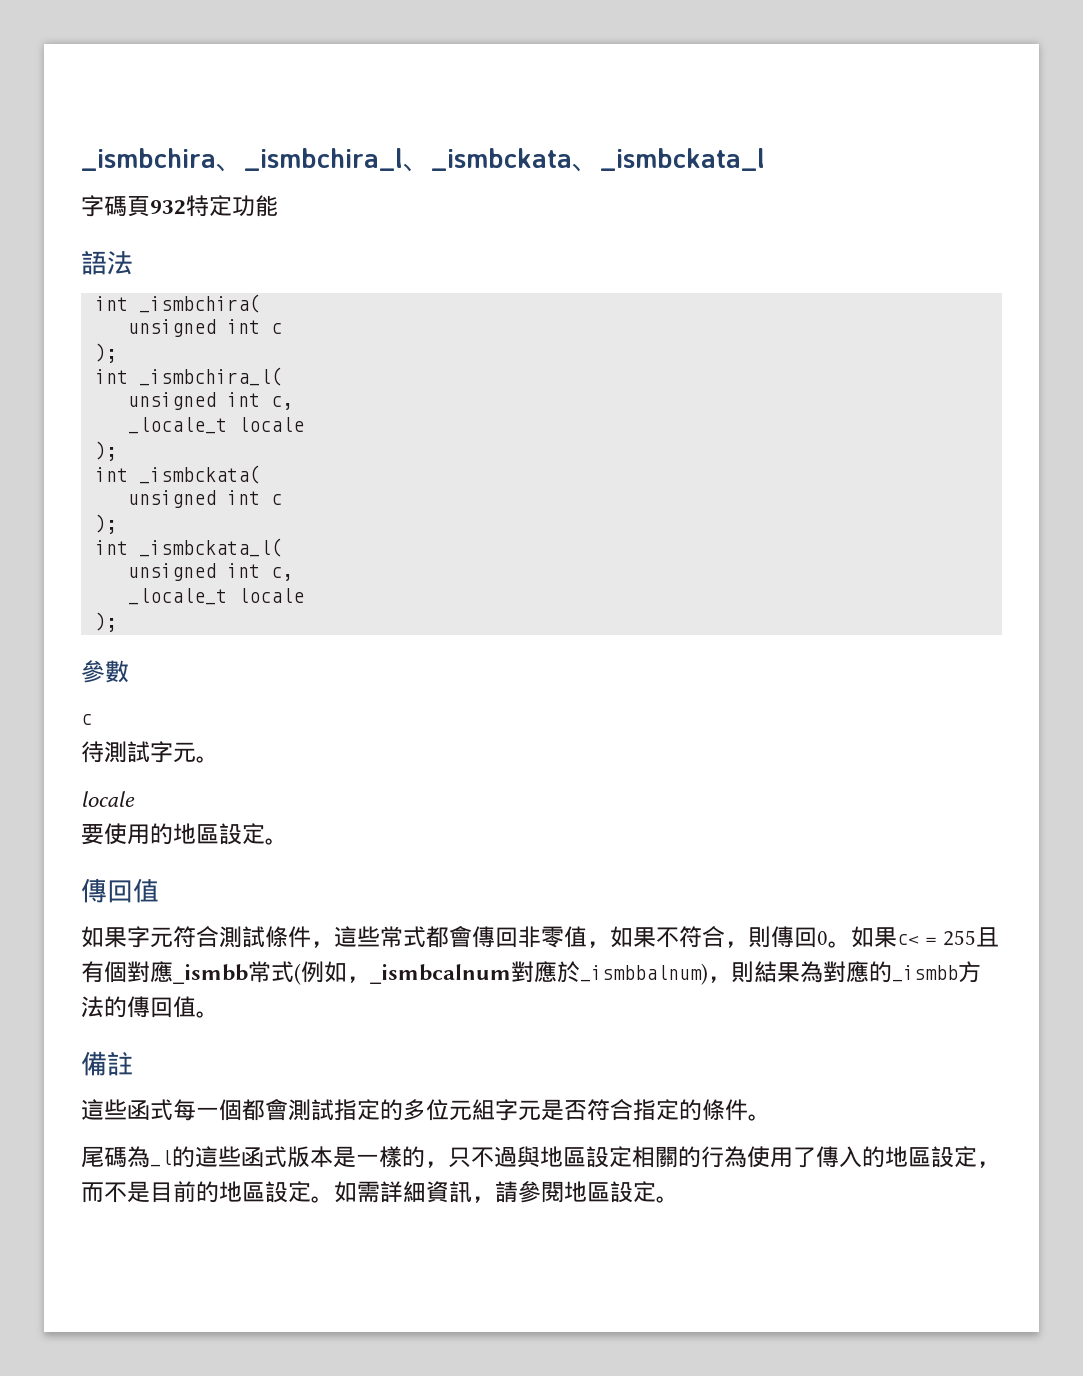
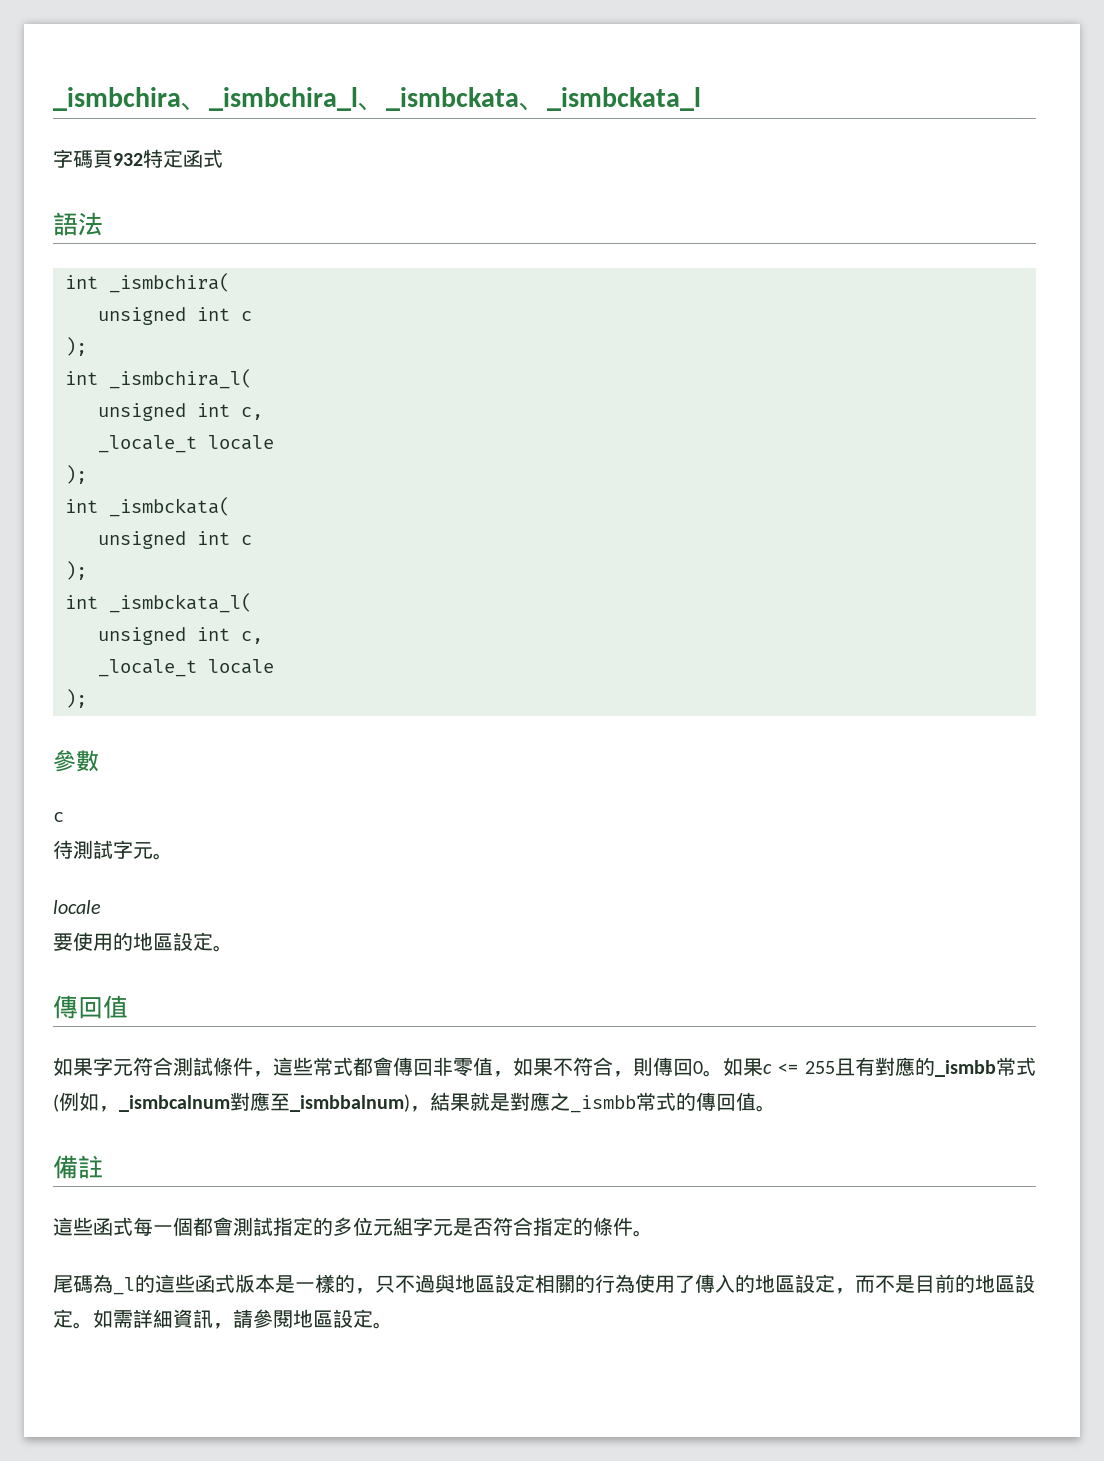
[232,195,278,217] 功能 -> [183,149,223,168] 函式
[897,934,938,945] c< = -> [763,1063,798,1074] c <=
[104,961,173,983] 個對應 -> [875,1057,935,1076] 對應的
[557,961,981,985] [81,996,104,1018] 於_ismbbalnum)，則結果為對應的_ismbb方法 -> [270,1092,676,1113] 至_ismbbalnum)，結果就是對應之_ismbb常式

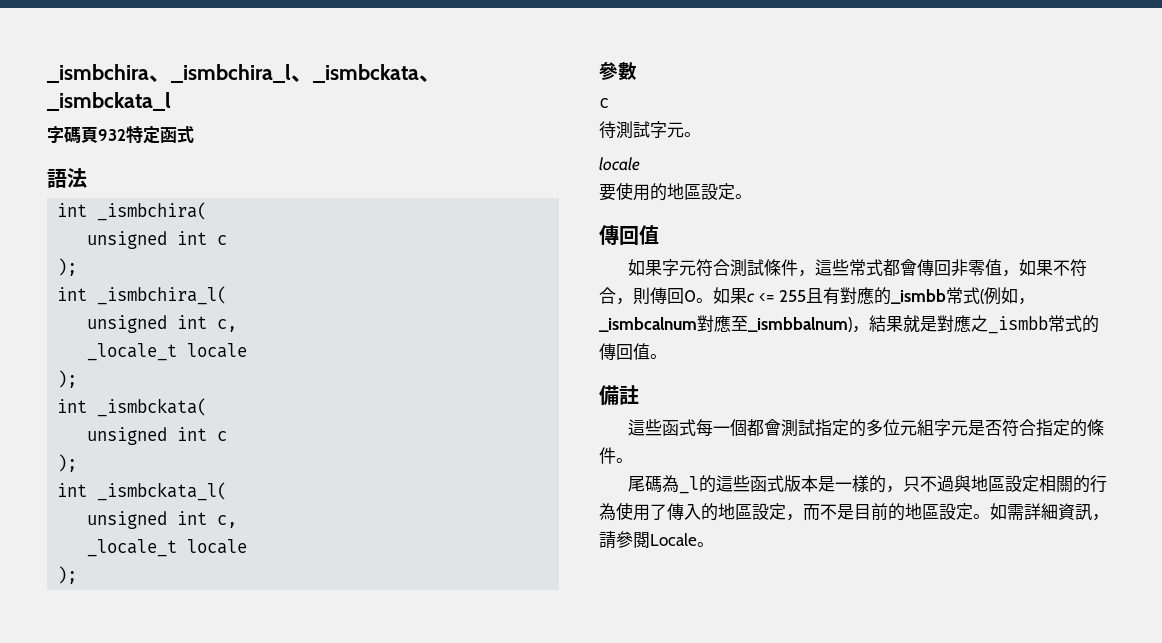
[293,1309,373,1328] 地區設定 -> [650,533,697,546] Locale

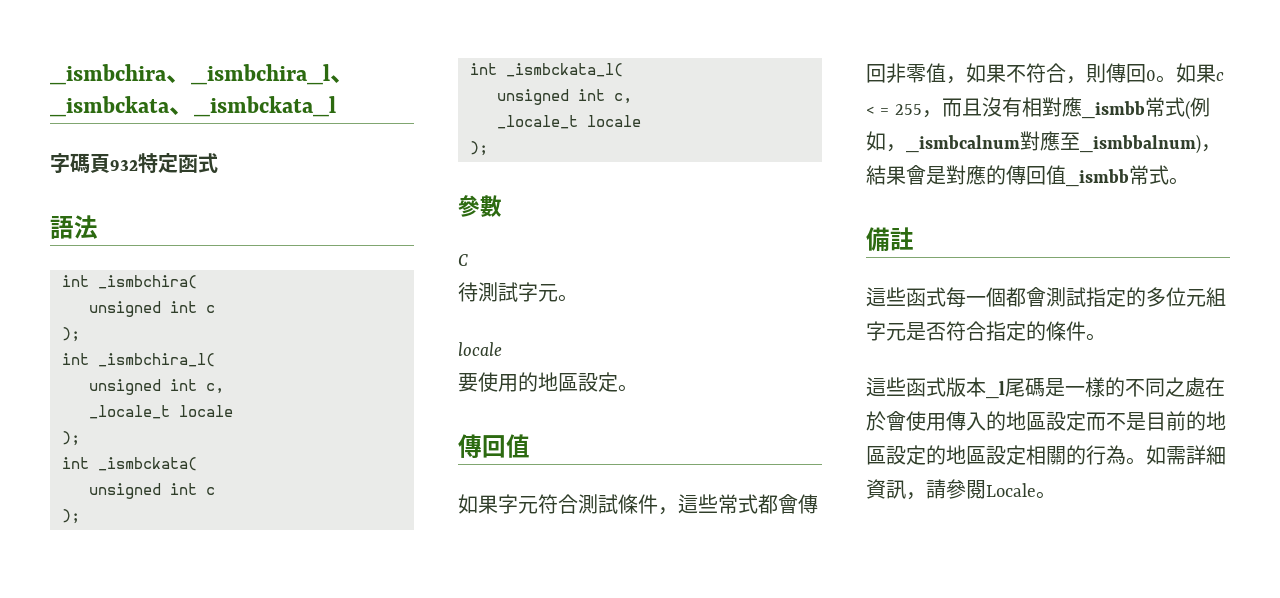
[599,98,609,108] c -> [458,254,468,266] C
[758,287,892,305] <= 255且有對應的 -> [866,97,1082,118] < = 255，而且沒有相對應
[903,315,1099,334] [599,343,650,360] 就是對應之_ismbb常式的傳回值 -> [906,165,1169,187] 會是對應的傳回值_ismbb常式
[628,475,1108,494] [599,502,667,521] 尾碼為_l的這些函式版本是一樣的，只不過與地區設定相關的行為使用了 -> [866,377,1225,399] [866,411,946,431] 這些函式版本_l尾碼是一樣的不同之處在於會使用
[786,514,803,521] ， -> (1086, 421) none
(973, 511) none -> [926,445,1126,465] 的地區設定相關的行為

